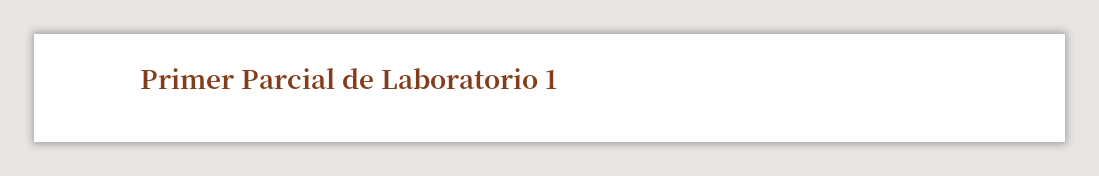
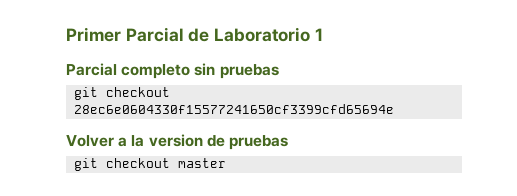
(558, 79) none -> [66,63,279,79] [73,87,170,100] [73,104,394,114] [66,134,288,150] [73,158,226,171] // Parcial completo sin pruebas // git checkout 28ec6e0604330f15577241650cf3399cfd65694e // Volver a la version de pruebas // git checkout master

